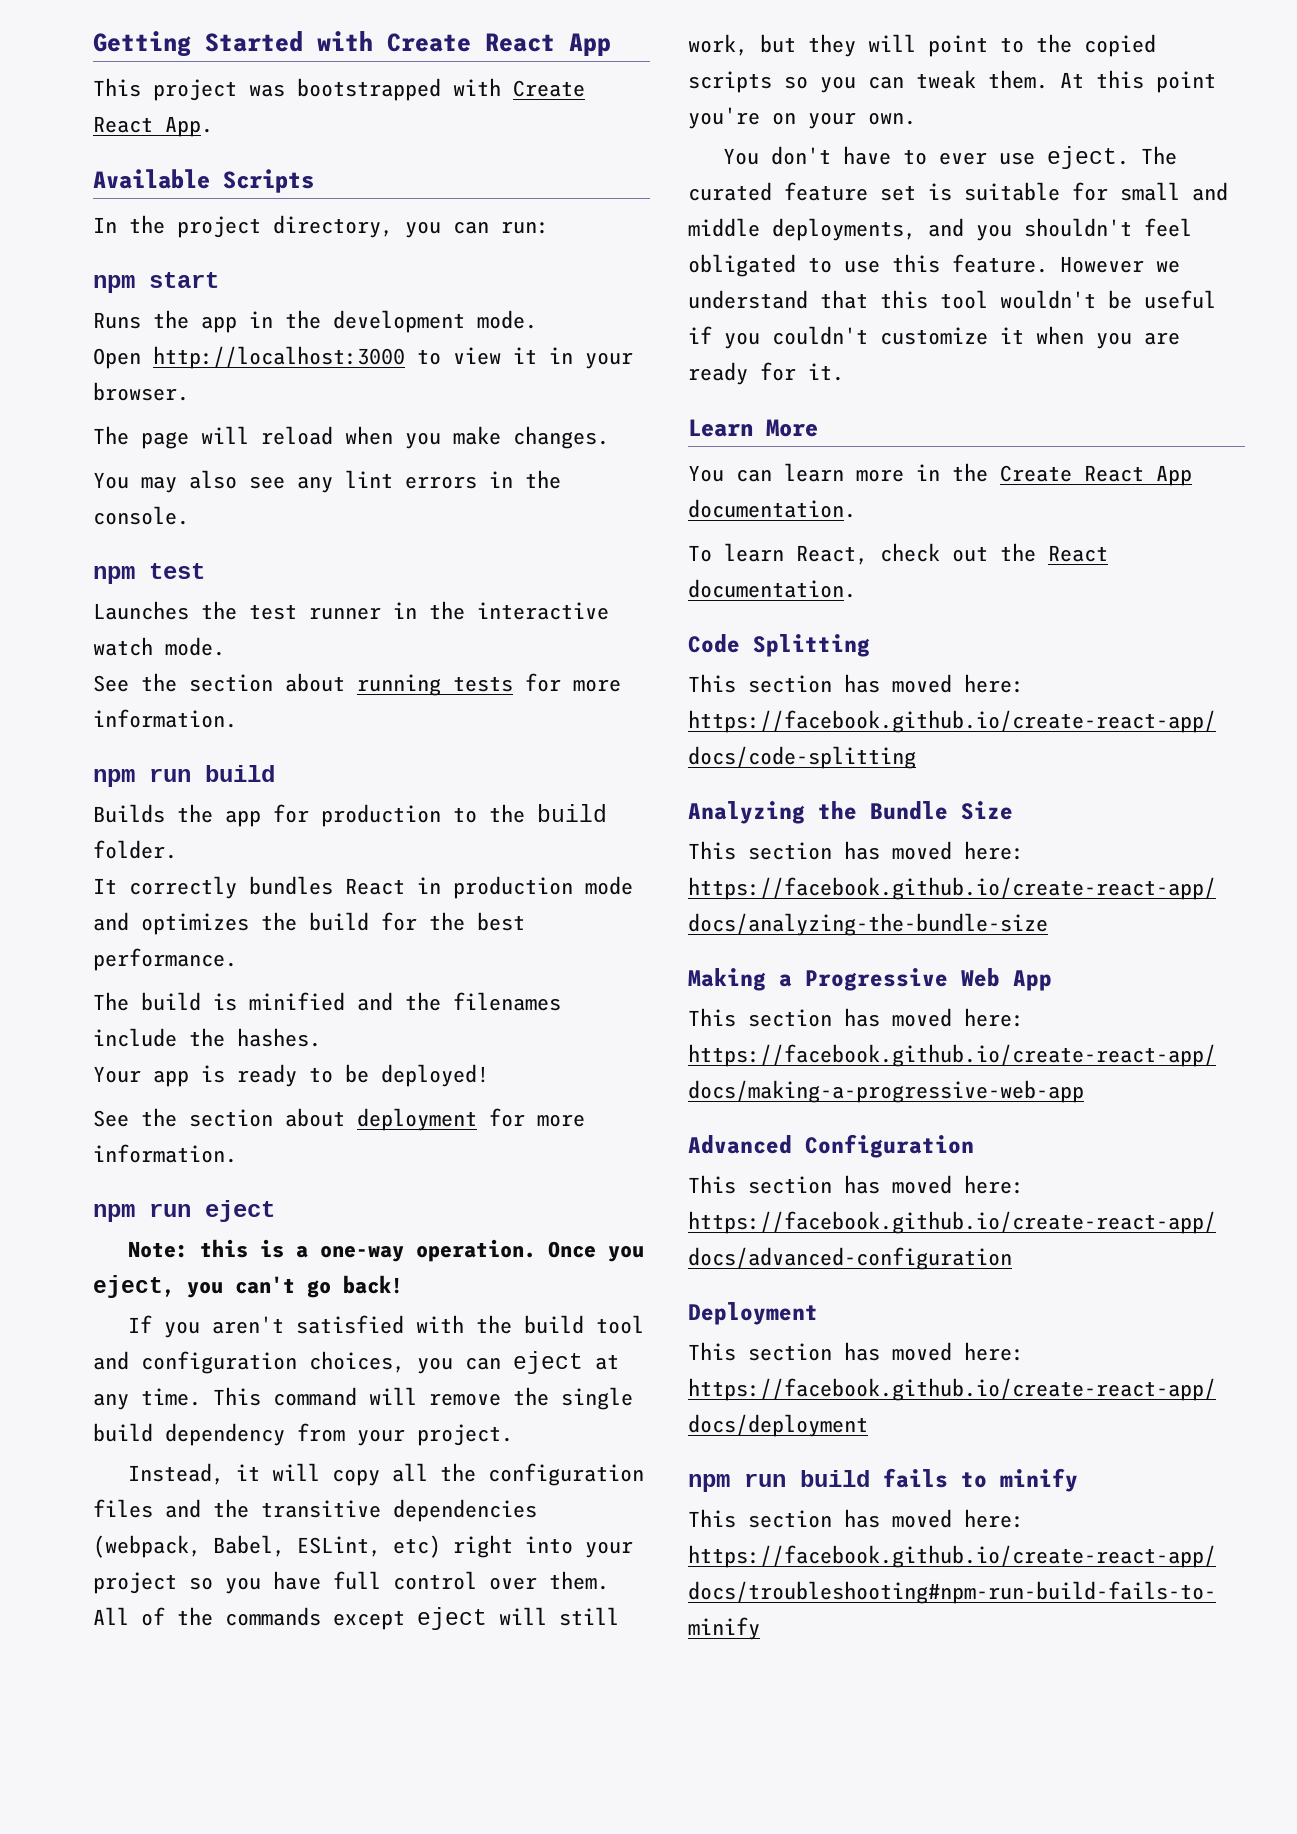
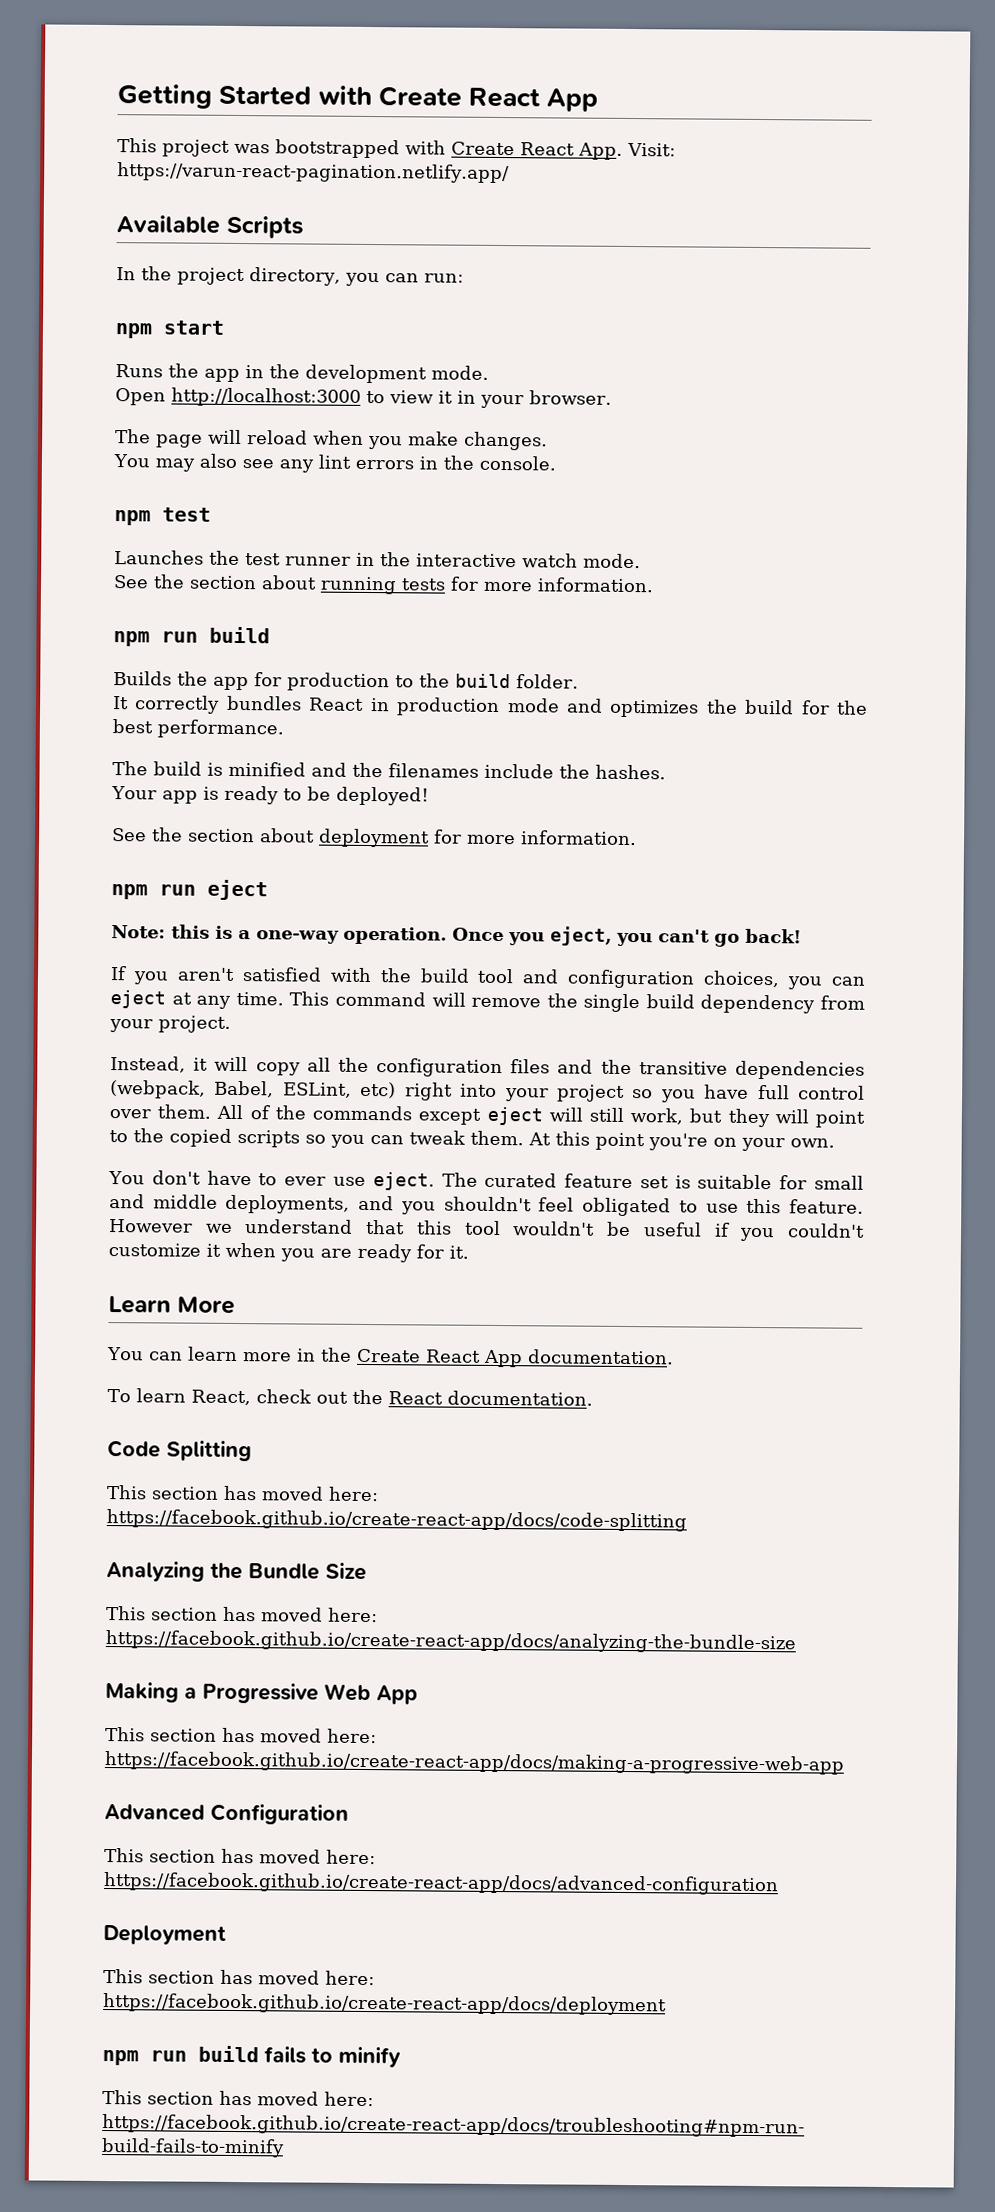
(213, 126) none -> [627,142,676,157] [117,162,510,184] Visit: https://varun-react-pagination.netlify.app/

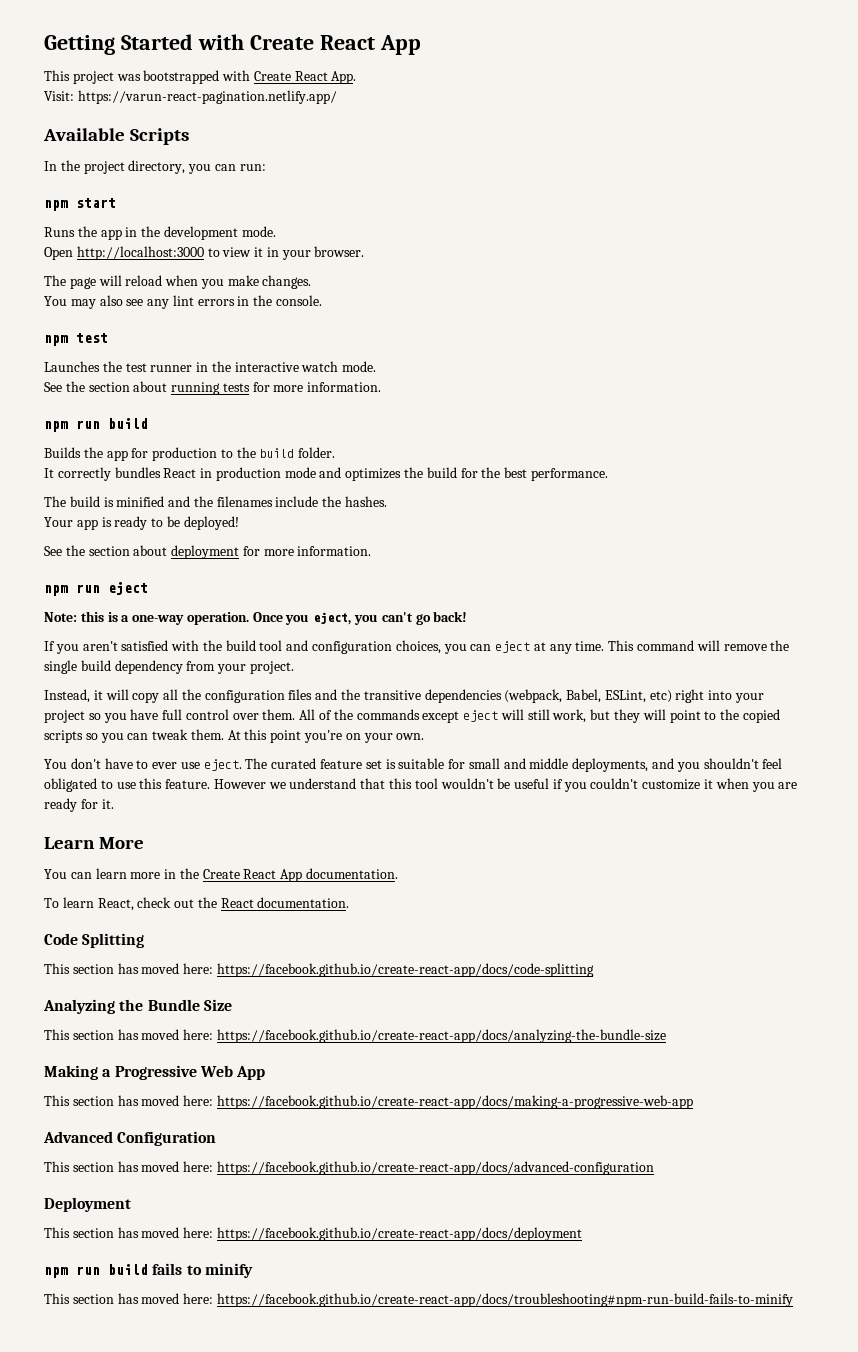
(623, 151) none -> (357, 77) //

